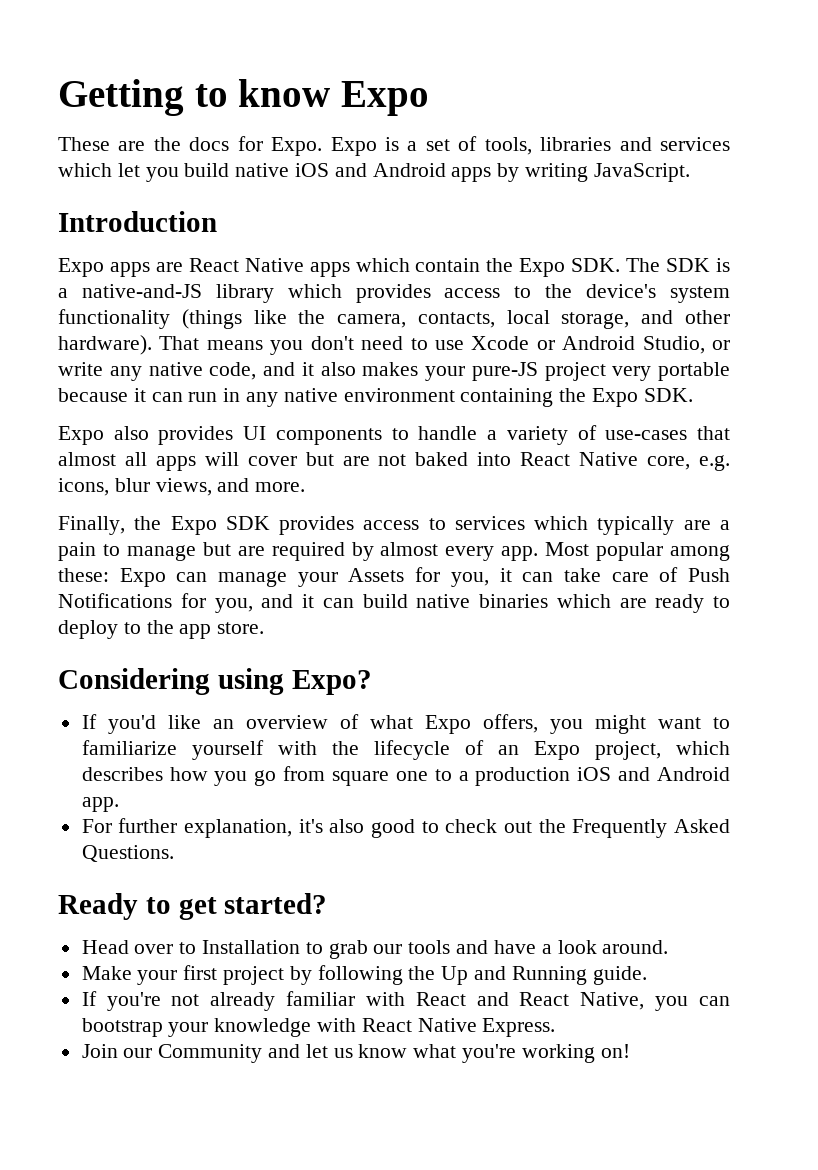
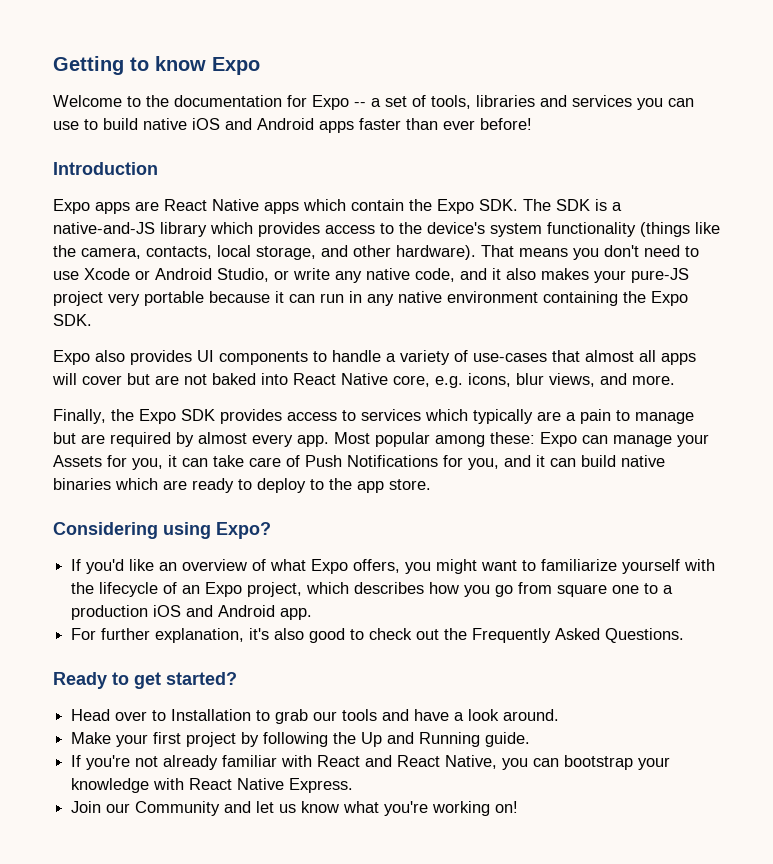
[58,136,400,156] These are the docs for Expo. Expo is -> [53,95,366,110] Welcome to the documentation for Expo --
[58,163,179,182] which let you -> [637,98,694,110] [53,119,98,130] you can use to
[497,163,690,182] by writing JavaScript. -> [359,118,532,130] faster than ever before!

